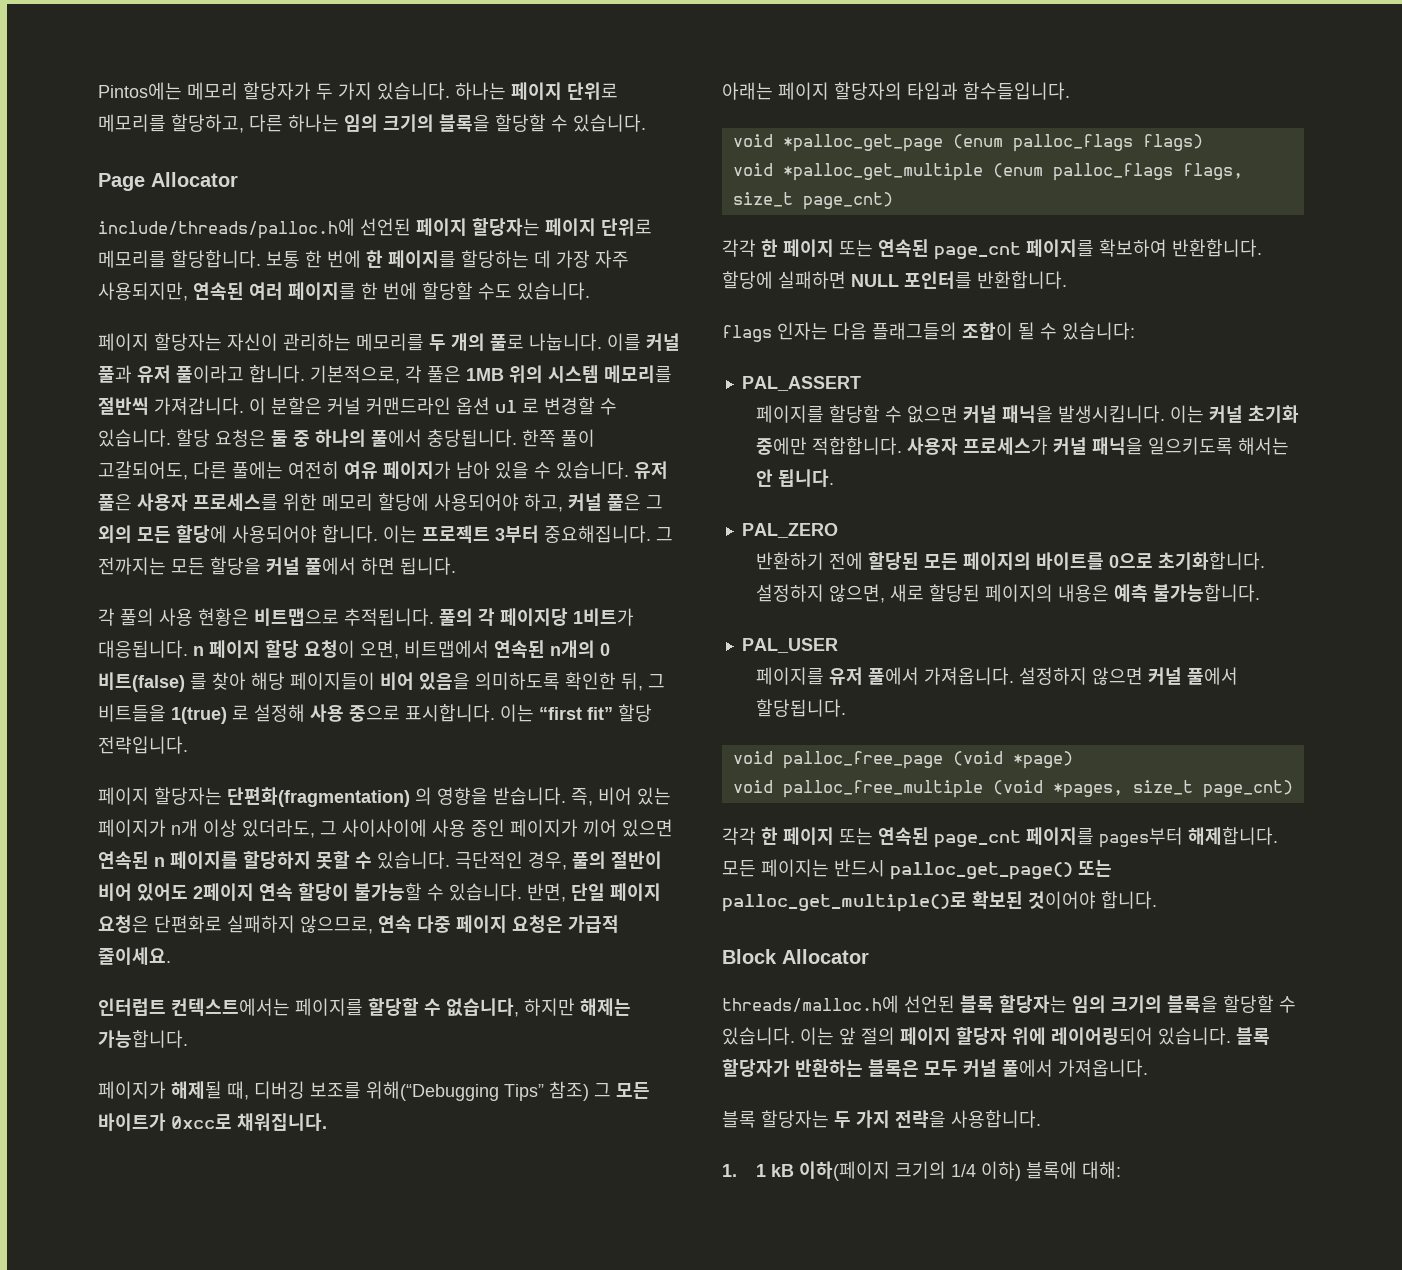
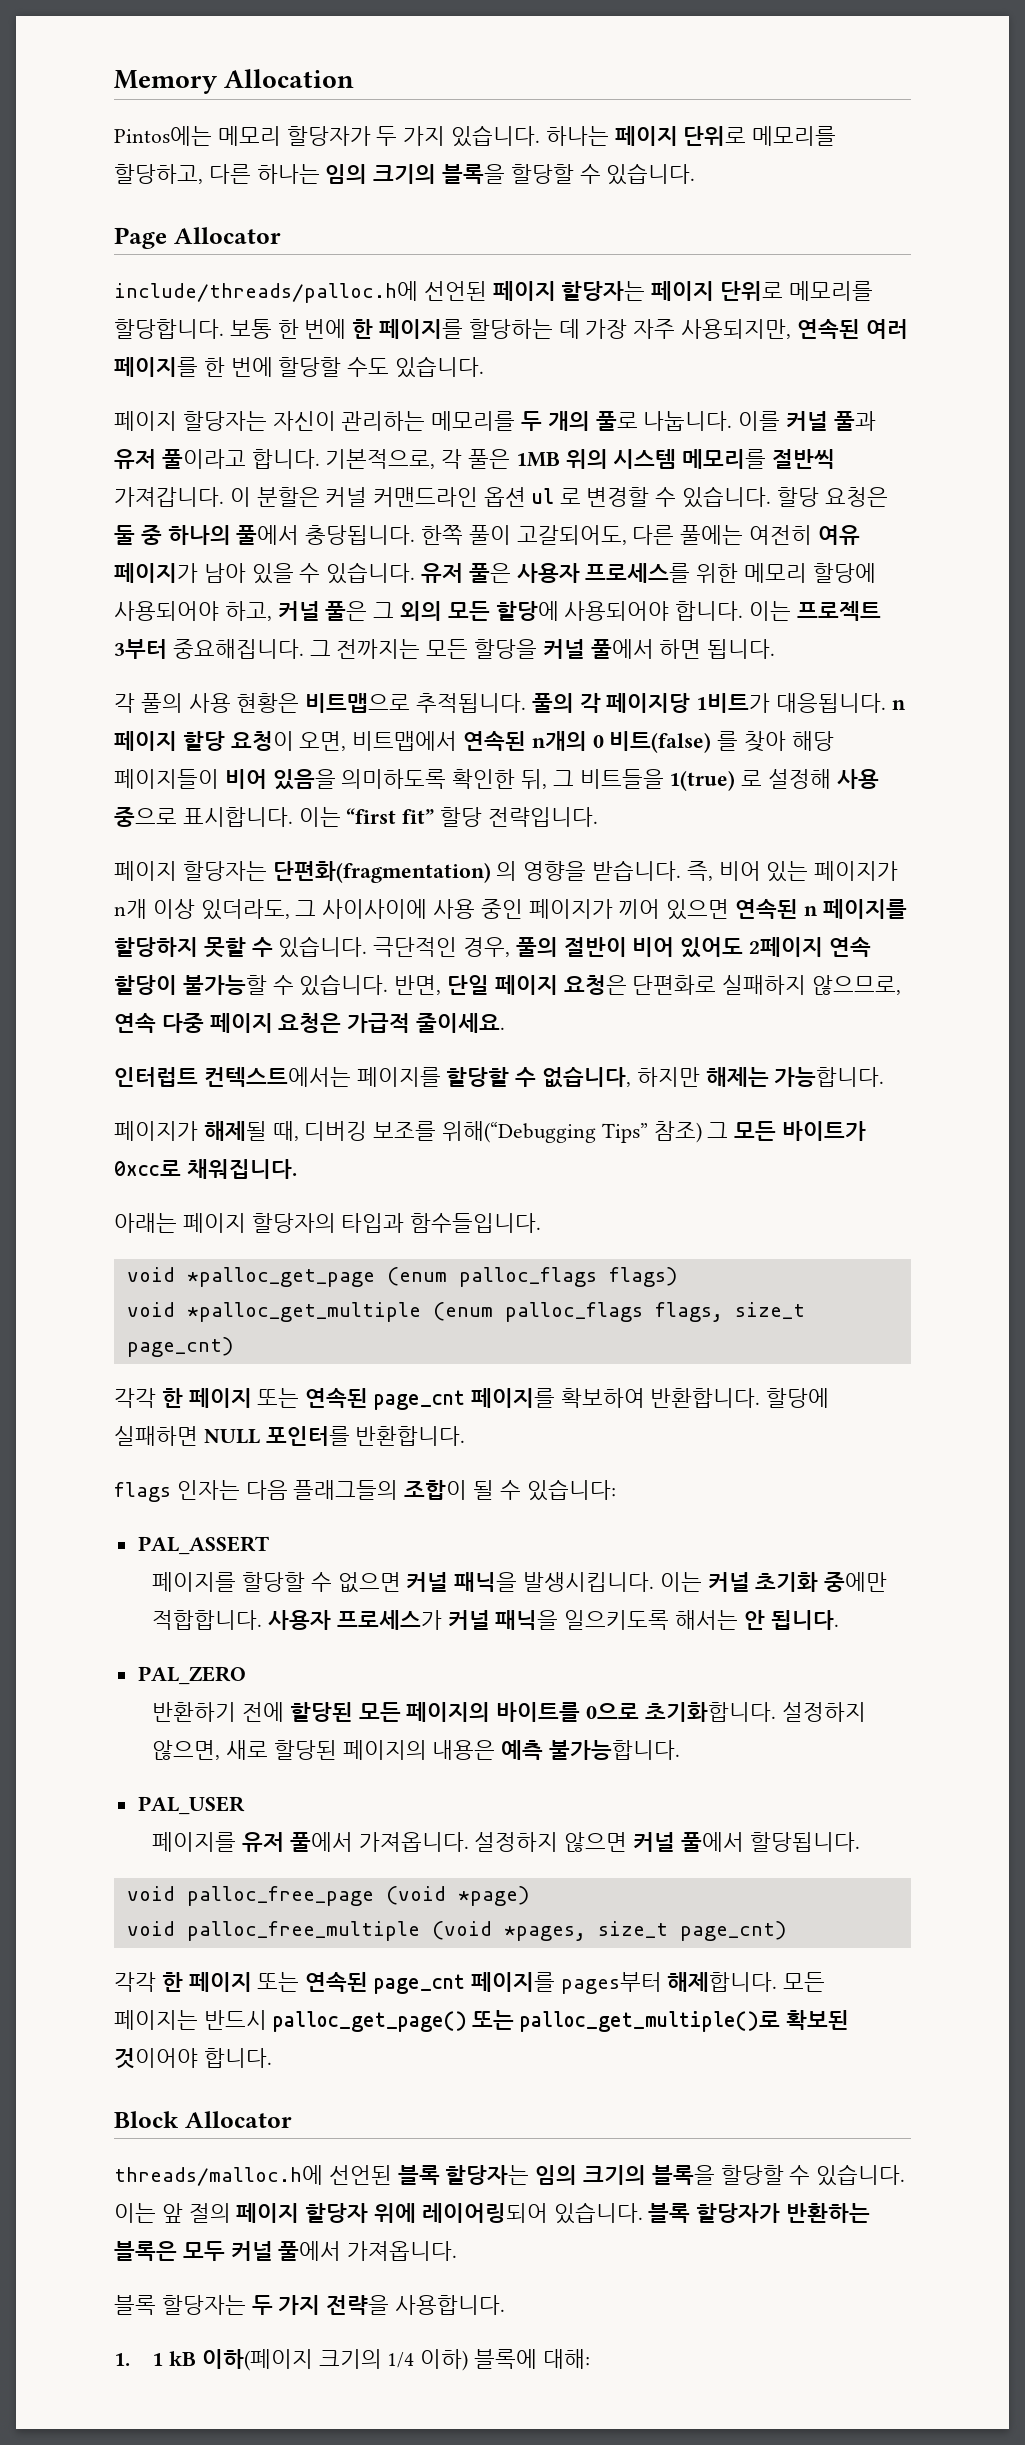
(98, 91) none -> [114,69,355,94] Memory Allocation //

